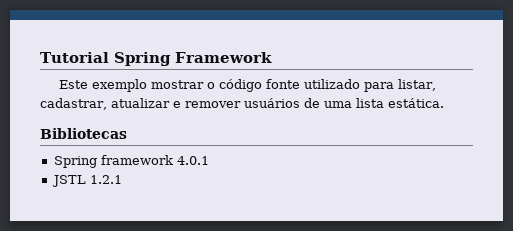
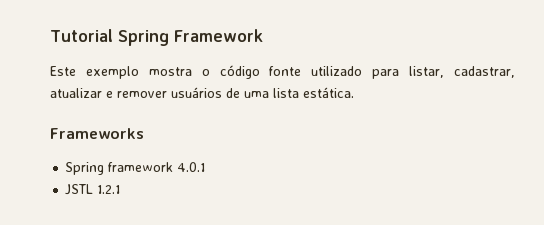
[151,80,205,89] mostrar -> [148,67,192,76] mostra
[40,128,127,139] Bibliotecas -> [50,128,144,139] Frameworks

